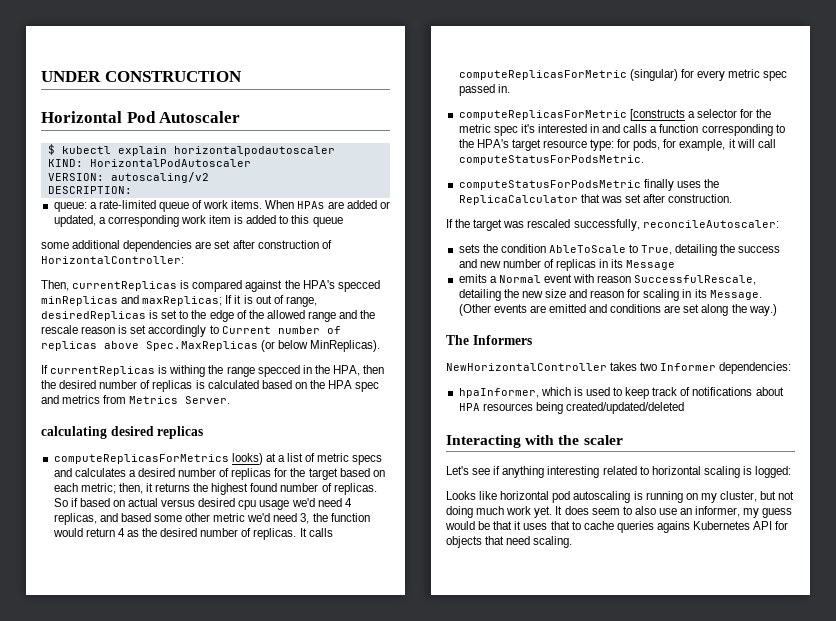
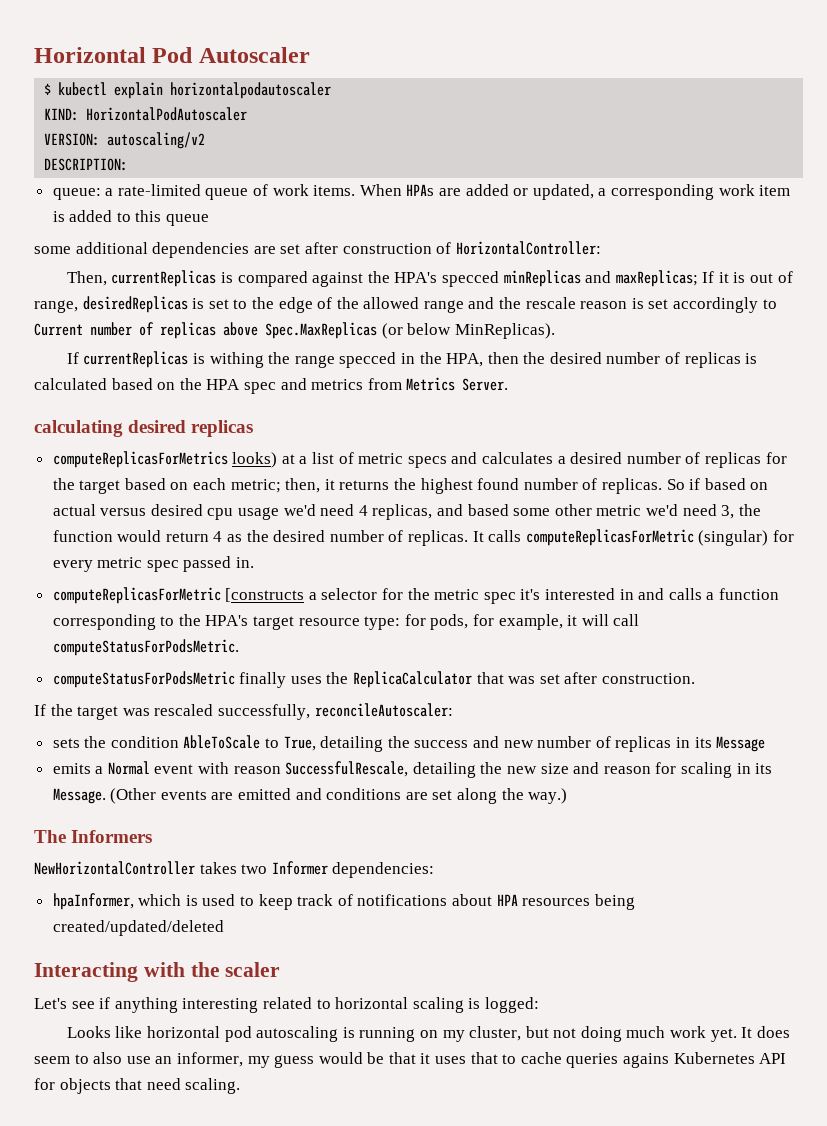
[41,71,242,82] UNDER CONSTRUCTION // -> (34, 55) none

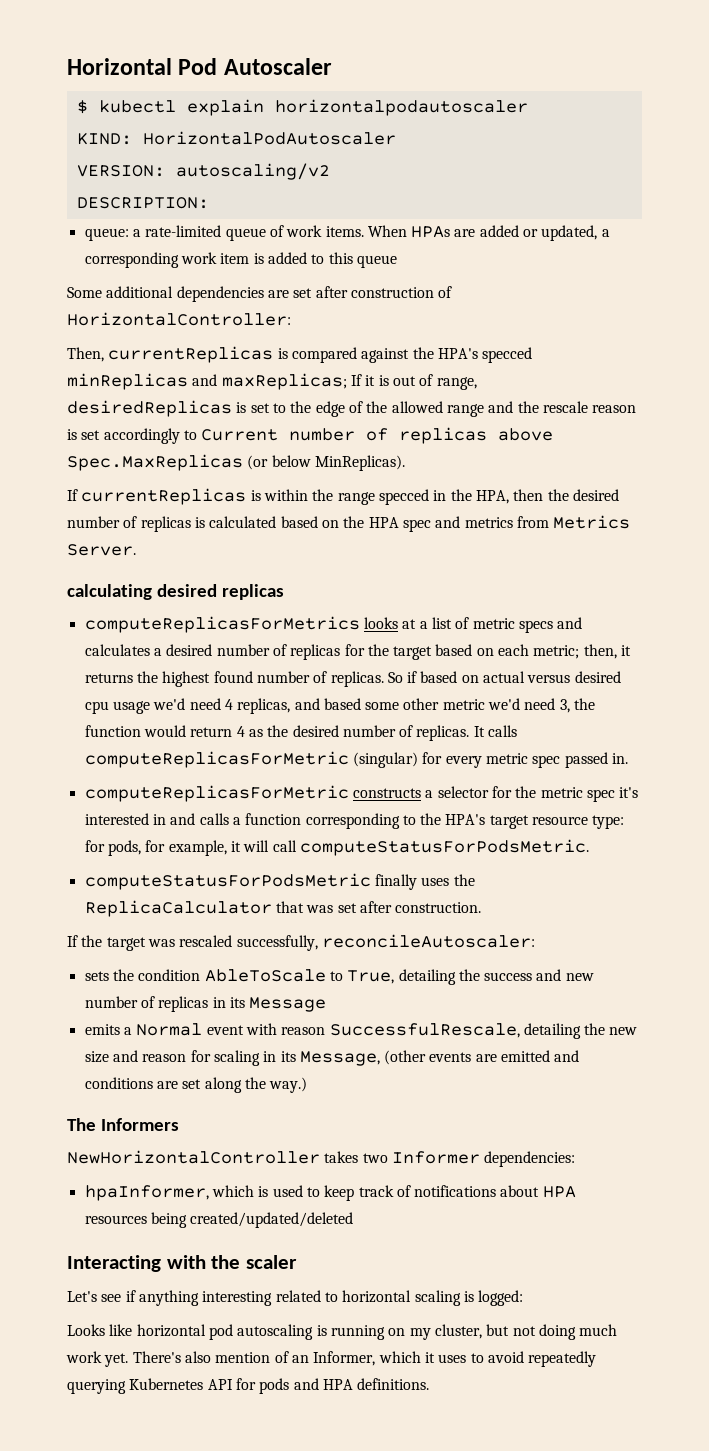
[34,246,71,254] some -> [67,287,102,298] Some
[209,352,264,368] withing -> [263,489,308,501] within
[232,452,278,468] looks) -> [363,617,398,629] looks
[225,588,305,602] [constructs -> [352,788,421,798] constructs
[52,788,157,804] Message. (Other -> [299,1050,427,1066] Message, (other
[741,1026,790,1038] [34,1052,787,1068] [34,1078,241,1094] It does seem to also use an informer, my guess would be that it uses that to cache queries agains Kubernetes API for objects that need scaling. -> [132,1351,597,1367] [67,1378,430,1394] There's also mention of an Informer, which it uses to avoid repeatedly querying Kubernetes API for pods and HPA definitions.

